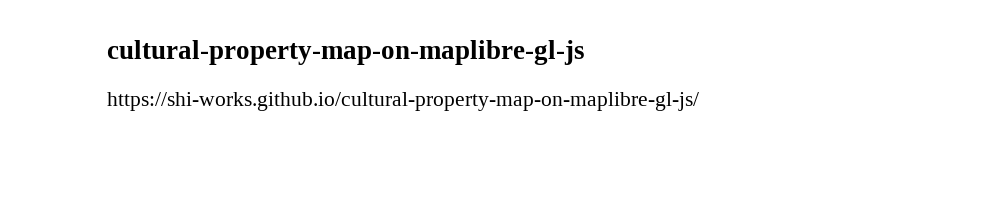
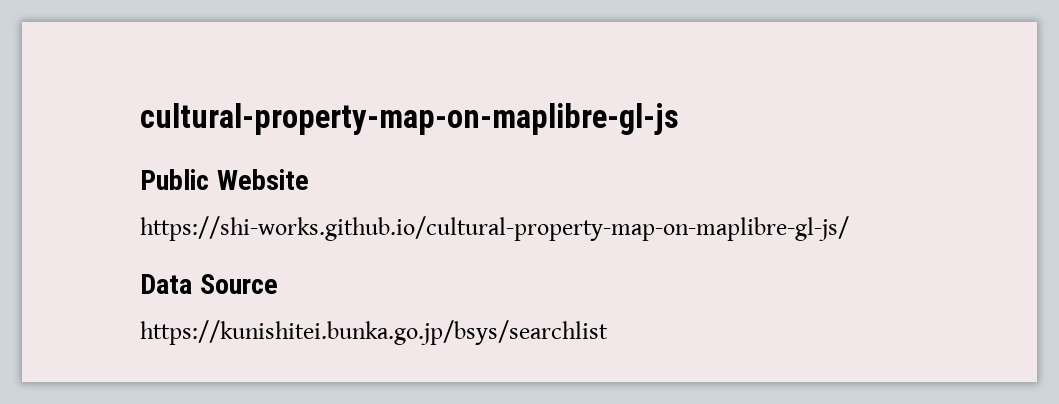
(585, 52) none -> [140,169,309,190] // Public Website
(699, 101) none -> [140,274,278,294] [140,320,608,345] // Data Source // https://kunishitei.bunka.go.jp/bsys/searchlist

